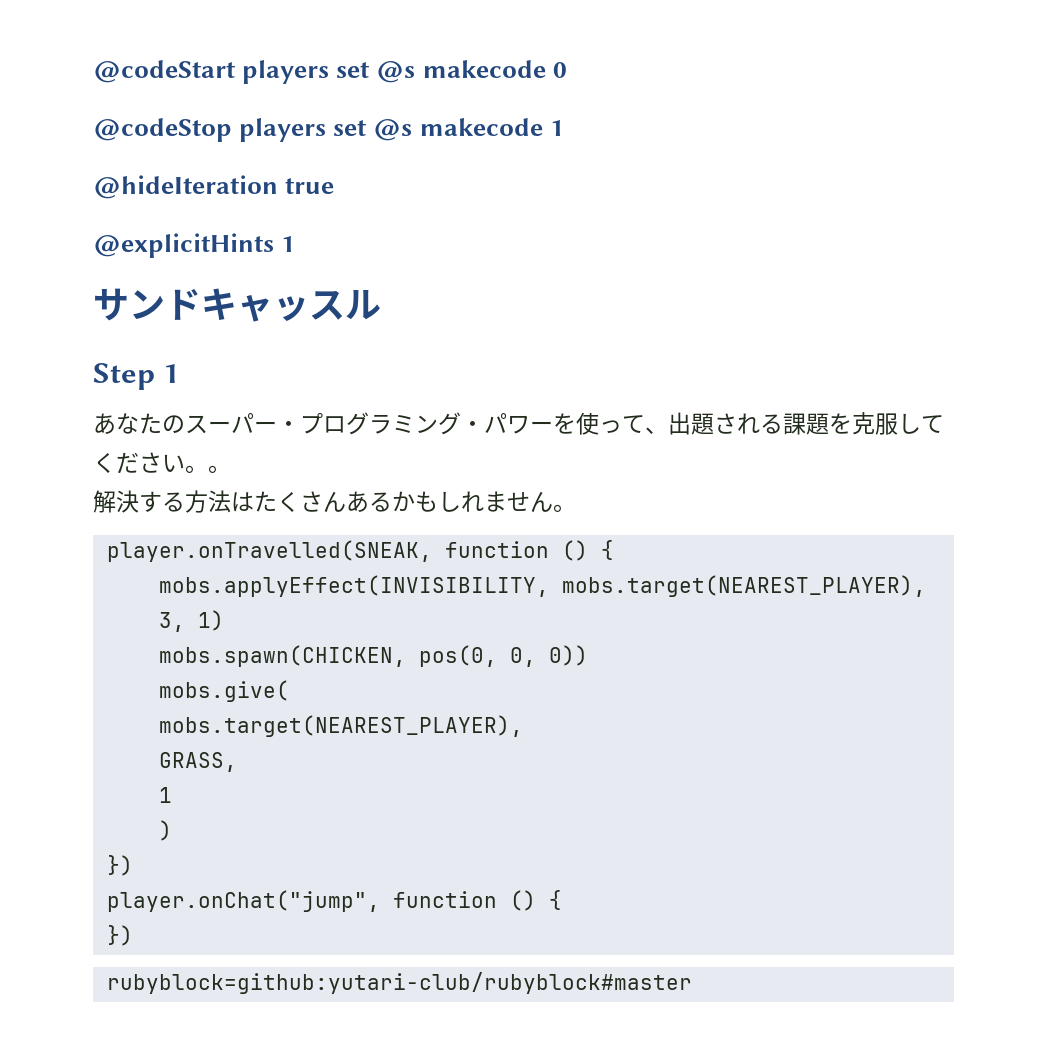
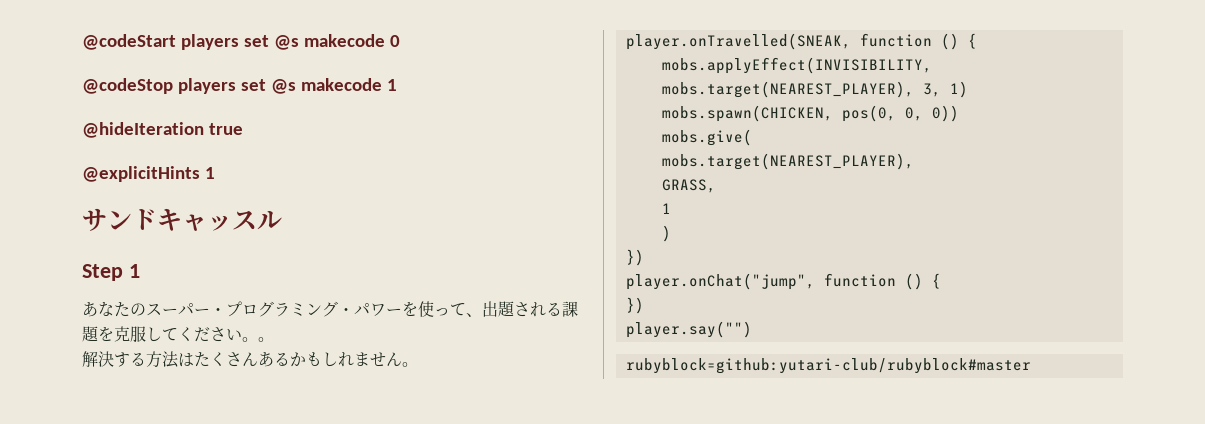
(133, 935) none -> [625,321,752,338] // player.say("")

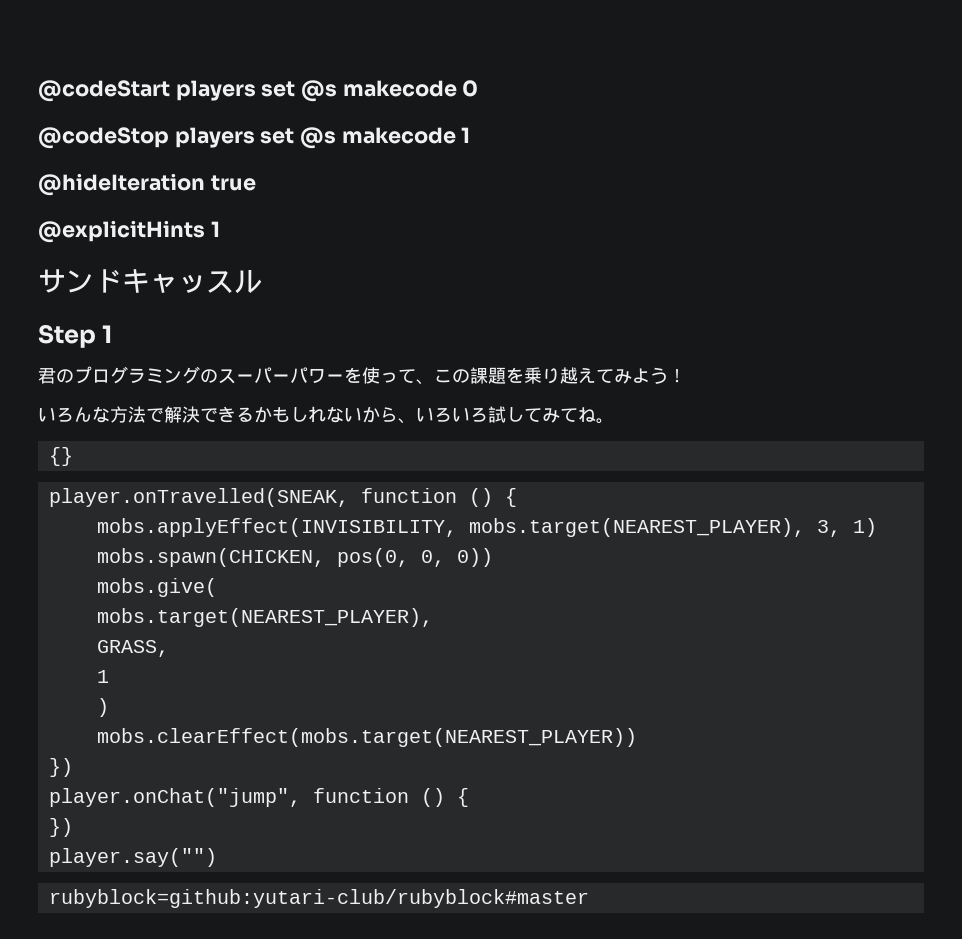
[82,301,226,317] あなたのスーパー・ -> [38,368,74,384] 君の
[338,308,354,315] ・ -> [200,367,290,384] のスーパー
[482,301,578,317] [82,326,274,342] [82,351,418,368] 出題される課題を克服してください。。 // 解決する方法はたくさんあるかもしれません。 -> [434,367,686,384] [38,406,614,424] [48,447,73,466] この課題を乗り越えてみよう！ // いろんな方法で解決できるかもしれないから、いろいろ試してみてね。 // {}
(671, 233) none -> [96,728,637,747] // mobs.clearEffect(mobs.target(NEAREST_PLAYER))

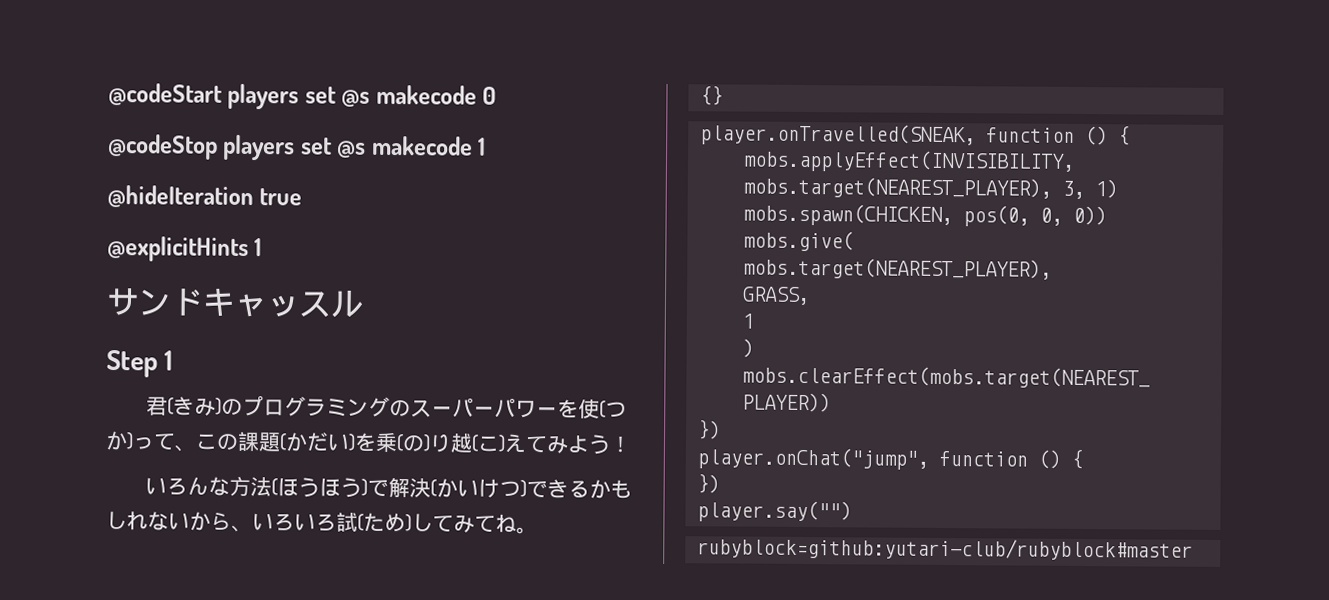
(56, 376) none -> [166,396,222,416] (きみ)
(380, 375) none -> [598,400,627,418] [105,431,134,451] (つか)
[506,367,578,384] を乗り越 -> [279,432,506,454] (かだい)を乗(の)り越(こ)
[146,406,200,423] で解決 -> [270,477,527,498] (ほうほう)で解決(かいけつ)
(506, 414) none -> [357,512,412,533] (ため)

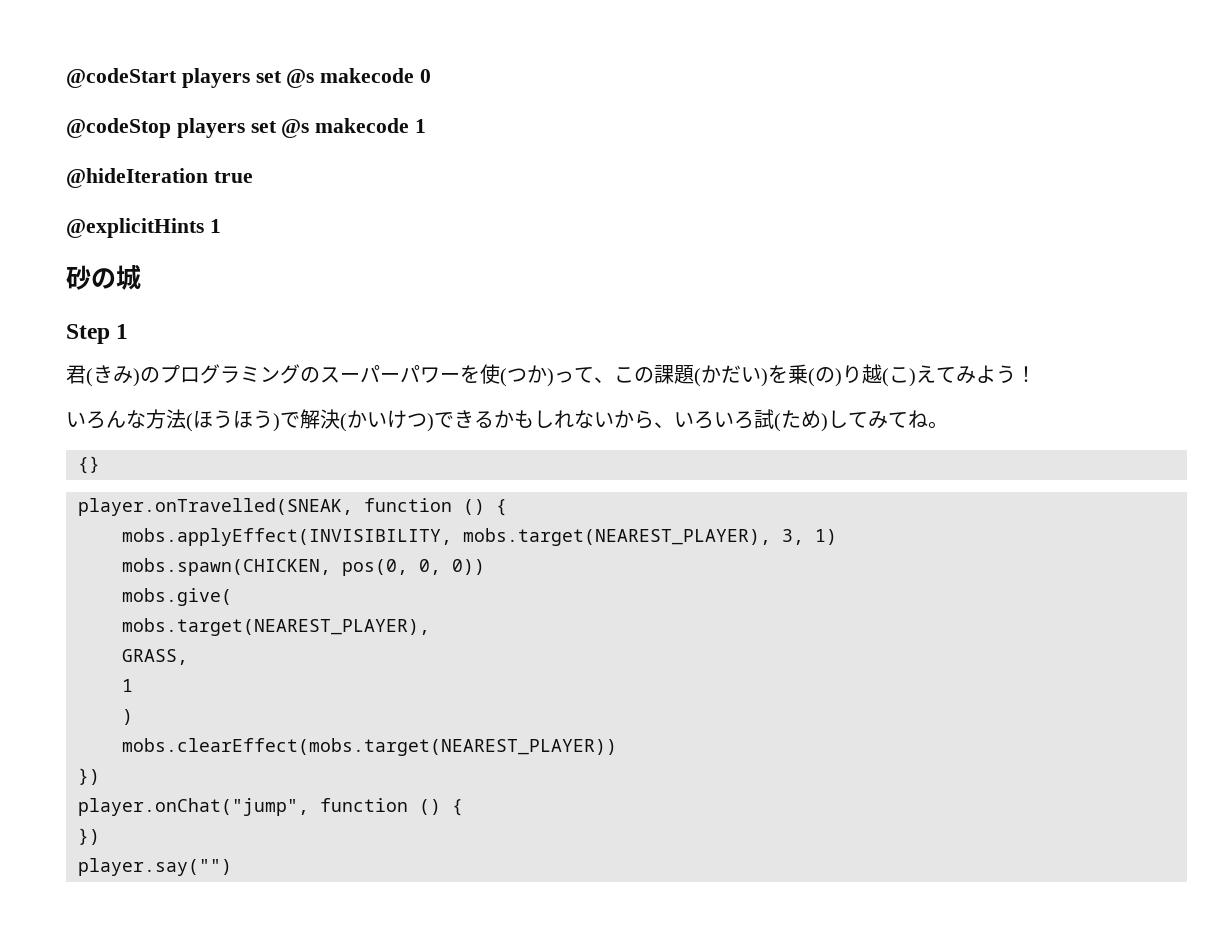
[106,288,364,318] サンドキャッスル -> [66,264,141,290] 砂の城
[697,537,1194,561] // rubyblock=github:yutari-club/rubyblock#master -> (232, 867) none

